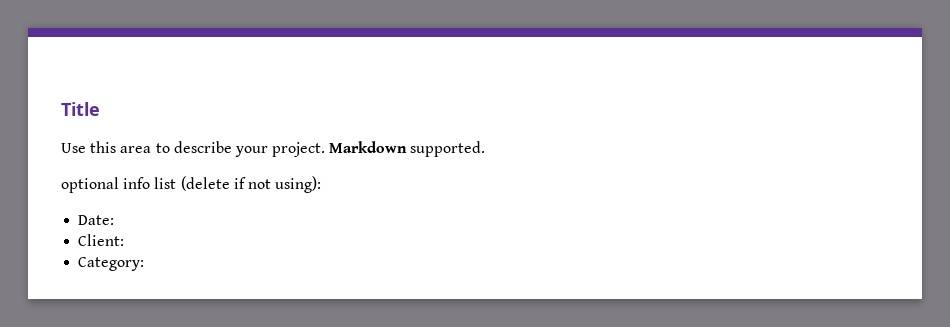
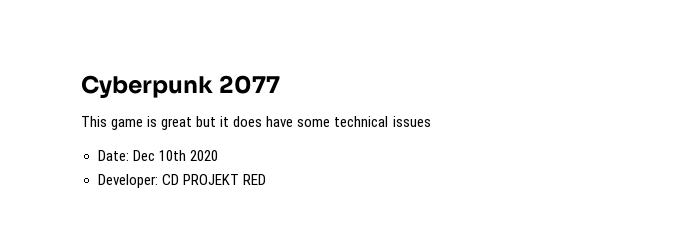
[61,102,100,116] [61,141,486,157] [61,176,322,193] [78,215,115,225] [78,234,125,246] [78,257,145,271] Title // Use this area to describe your project. Markdown supported. // optional info list (delete if not using): // Date: // Client: // Category: -> [81,75,281,98] [81,116,431,130] [97,150,218,161] [97,174,266,188] Cyberpunk 2077 // This game is great but it does have some technical issues // Date: Dec 10th 2020 // Developer: CD PROJEKT RED

